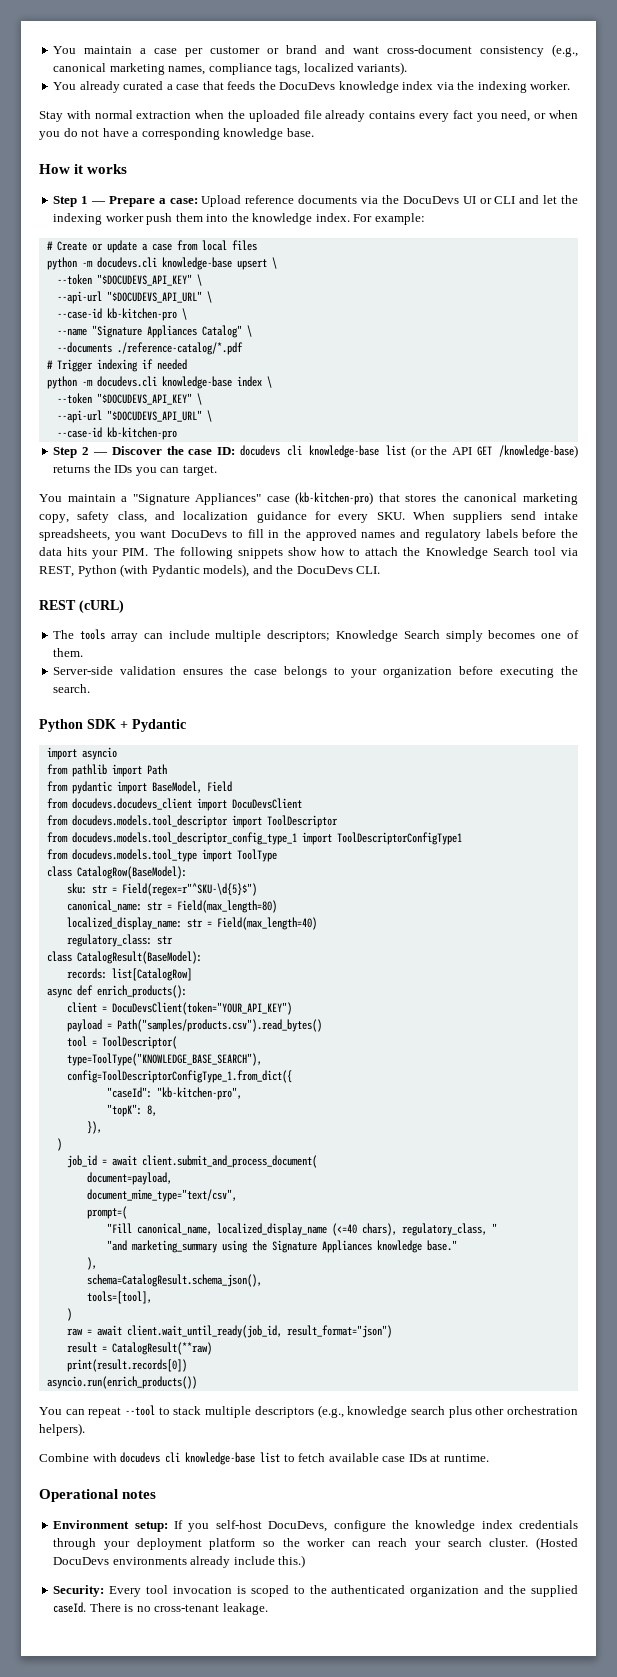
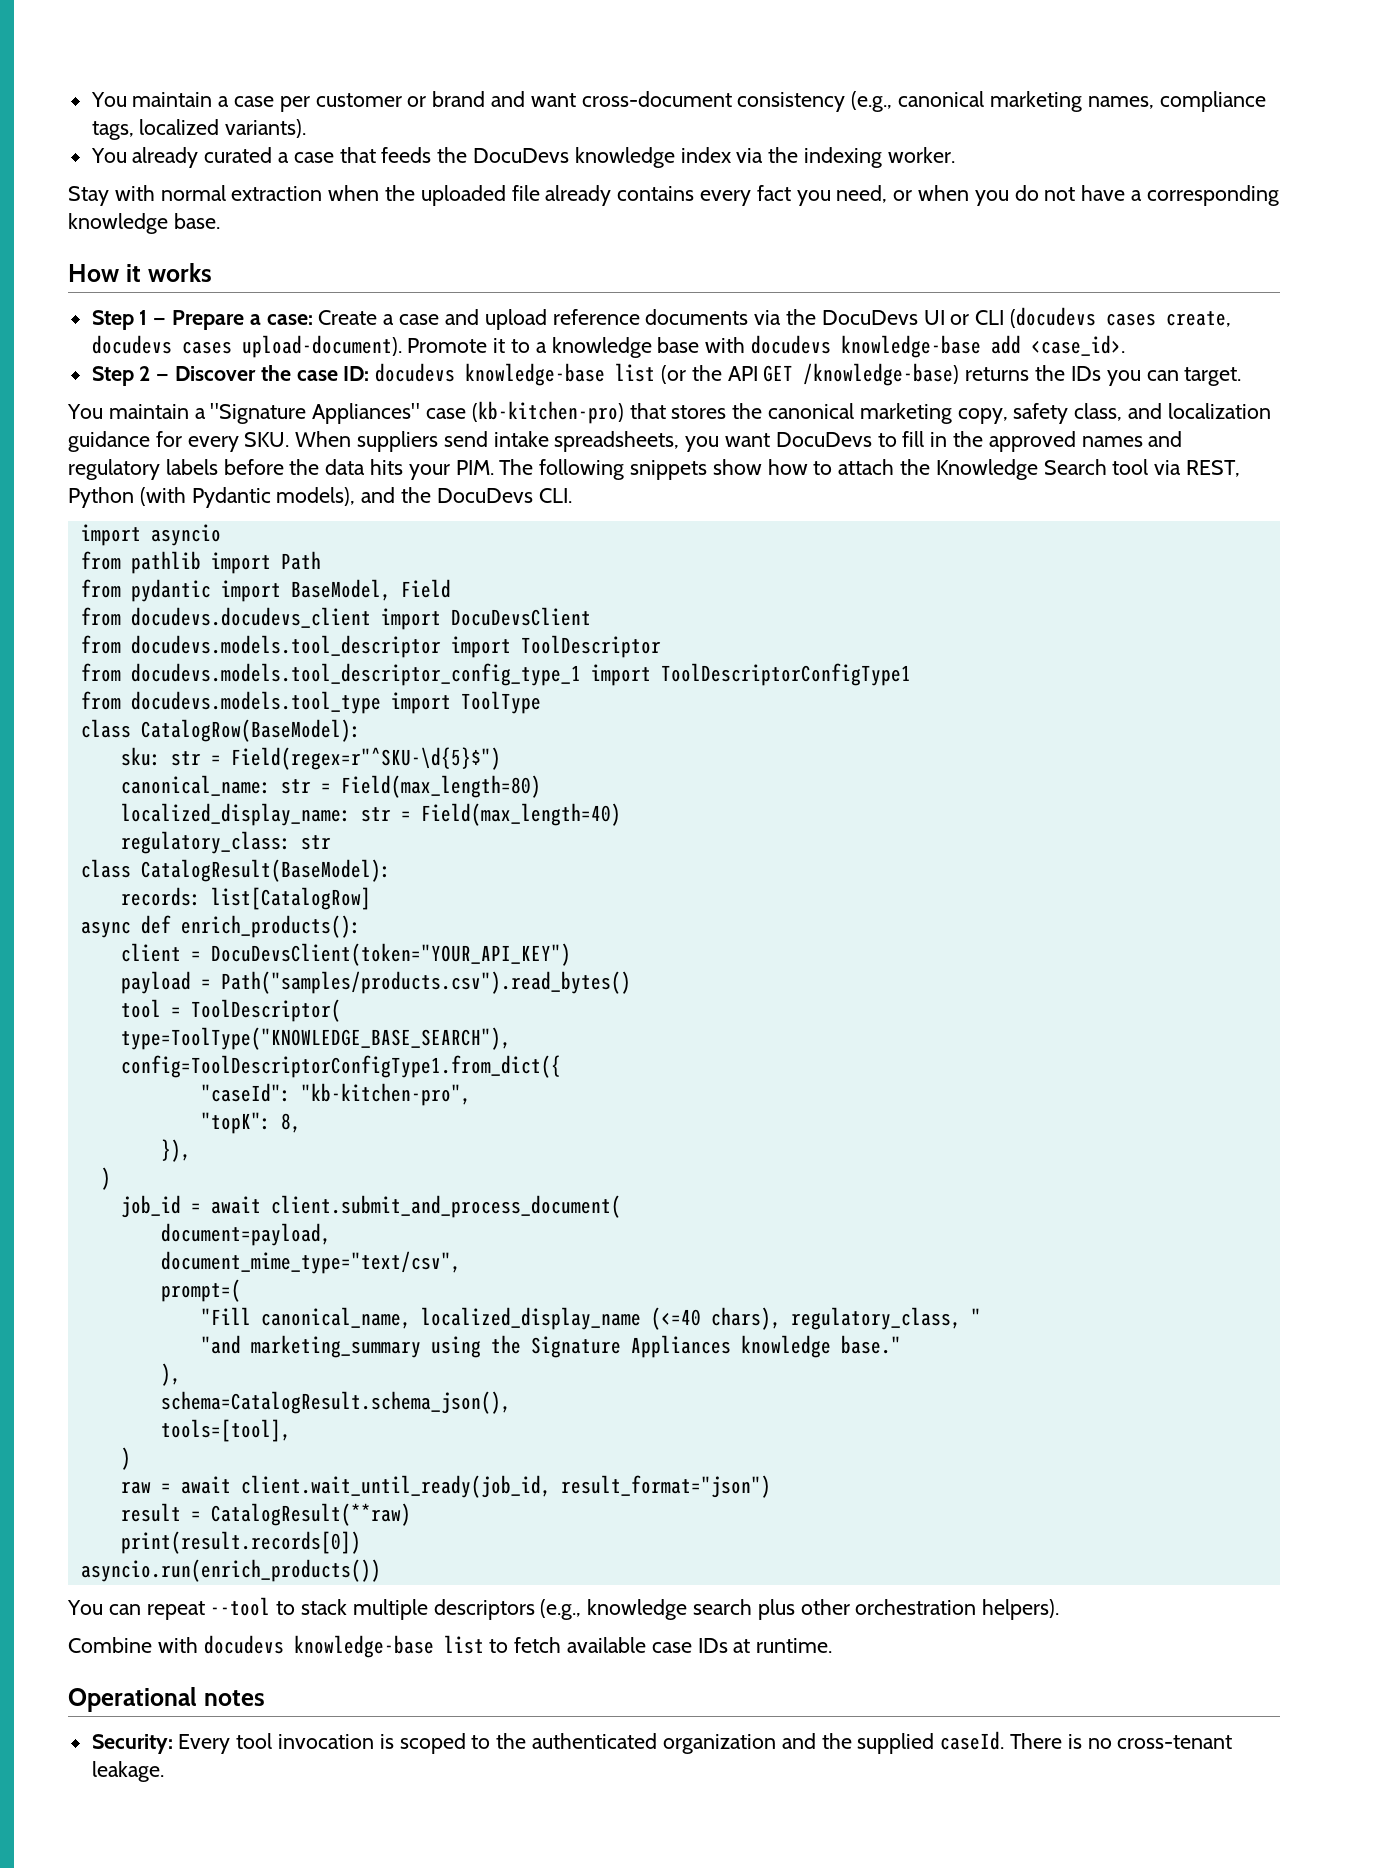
[201,195,242,207] Upload -> [318,309,547,330] Create a case and upload
[519,195,579,204] [53,213,425,225] [46,240,257,253] [46,257,277,270] [56,274,202,286] [56,291,212,304] [56,308,187,321] [56,325,252,338] [56,342,243,355] [46,359,187,372] [46,376,272,389] [56,393,202,405] [56,410,212,423] [56,427,177,440] and let the indexing worker push them into the knowledge index. For example: // # Create or update a case from local files // python -m docudevs.cli knowledge-base upsert \ // --token "$DOCUDEVS_API_KEY" \ // --api-url "$DOCUDEVS_API_URL" \ // --case-id kb-kitchen-pro \ // --name "Signature Appliances Catalog" \ // --documents ./reference-catalog/*.pdf // # Trigger indexing if needed // python -m docudevs.cli knowledge-base index \ // --token "$DOCUDEVS_API_KEY" \ // --api-url "$DOCUDEVS_API_URL" \ // --case-id kb-kitchen-pro -> [1009,307,1231,328] [91,335,1126,358] (docudevs cases create, docudevs cases upload-document). Promote it to a knowledge base with docudevs knowledge-base add <case_id>.
[287,445,303,456] cli -> (456, 372) none
[39,600,124,613] [53,629,579,642] [53,648,84,657] [53,666,578,678] [53,684,91,693] [39,719,186,732] // REST (cURL) // The tools array can include multiple descriptors; Knowledge Search simply becomes one of them. // Server-side validation ensures the case belongs to your organization before executing the search. // Python SDK + Pydantic -> (572, 495) none
[66,1070,292,1083] config=ToolDescriptorConfigType_1.from_dict({ -> [120,1055,561,1078] config=ToolDescriptorConfigType1.from_dict({
[165,1452,181,1463] cli -> (284, 1644) none
[53,1520,578,1532] [53,1537,578,1550] [53,1555,306,1568] // Environment setup: If you self-host DocuDevs, configure the knowledge index credentials through your deployment platform so the worker can reach your search cluster. (Hosted DocuDevs environments already include this.) -> (265, 1698) none

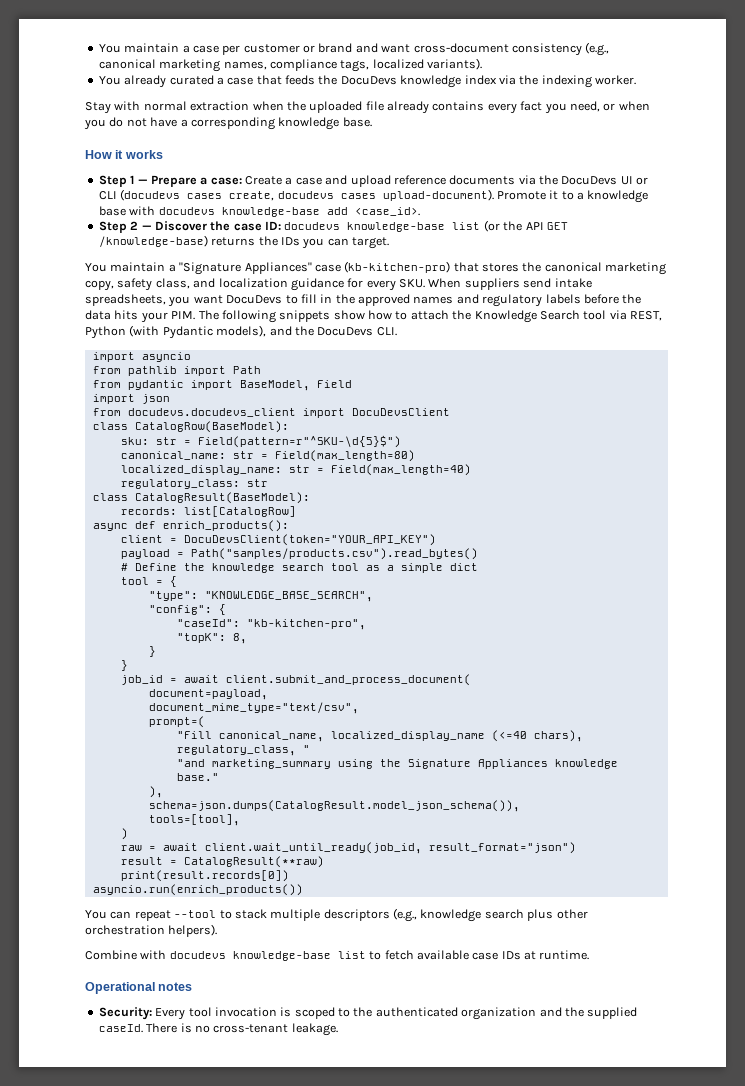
(451, 588) none -> [92,394,170,404] // import json
[80,635,661,658] [80,663,911,686] [80,691,541,714] // from docudevs.models.tool_descriptor import ToolDescriptor // from docudevs.models.tool_descriptor_config_type_1 import ToolDescriptorConfigType1 // from docudevs.models.tool_type import ToolType -> (450, 412) none
[230,747,501,770] Field(regex=r"^SKU-\d{5}$") -> [197,435,401,448] Field(pattern=r"^SKU-\d{5}$")
[120,999,341,1022] [120,1027,511,1050] [120,1055,561,1078] tool = ToolDescriptor( // type=ToolType("KNOWLEDGE_BASE_SEARCH"), // config=ToolDescriptorConfigType1.from_dict({ -> [120,563,478,573] [120,576,177,587] [148,591,373,602] [148,604,226,615] # Define the knowledge search tool as a simple dict // tool = { // "type": "KNOWLEDGE_BASE_SEARCH", // "config": {
[160,1139,191,1162] [100,1167,111,1190] }), // ) -> [148,646,156,657] [120,660,128,671] } // }
[160,1391,511,1414] schema=CatalogResult.schema_json(), -> [148,800,520,812] schema=json.dumps(CatalogResult.model_json_schema()),

